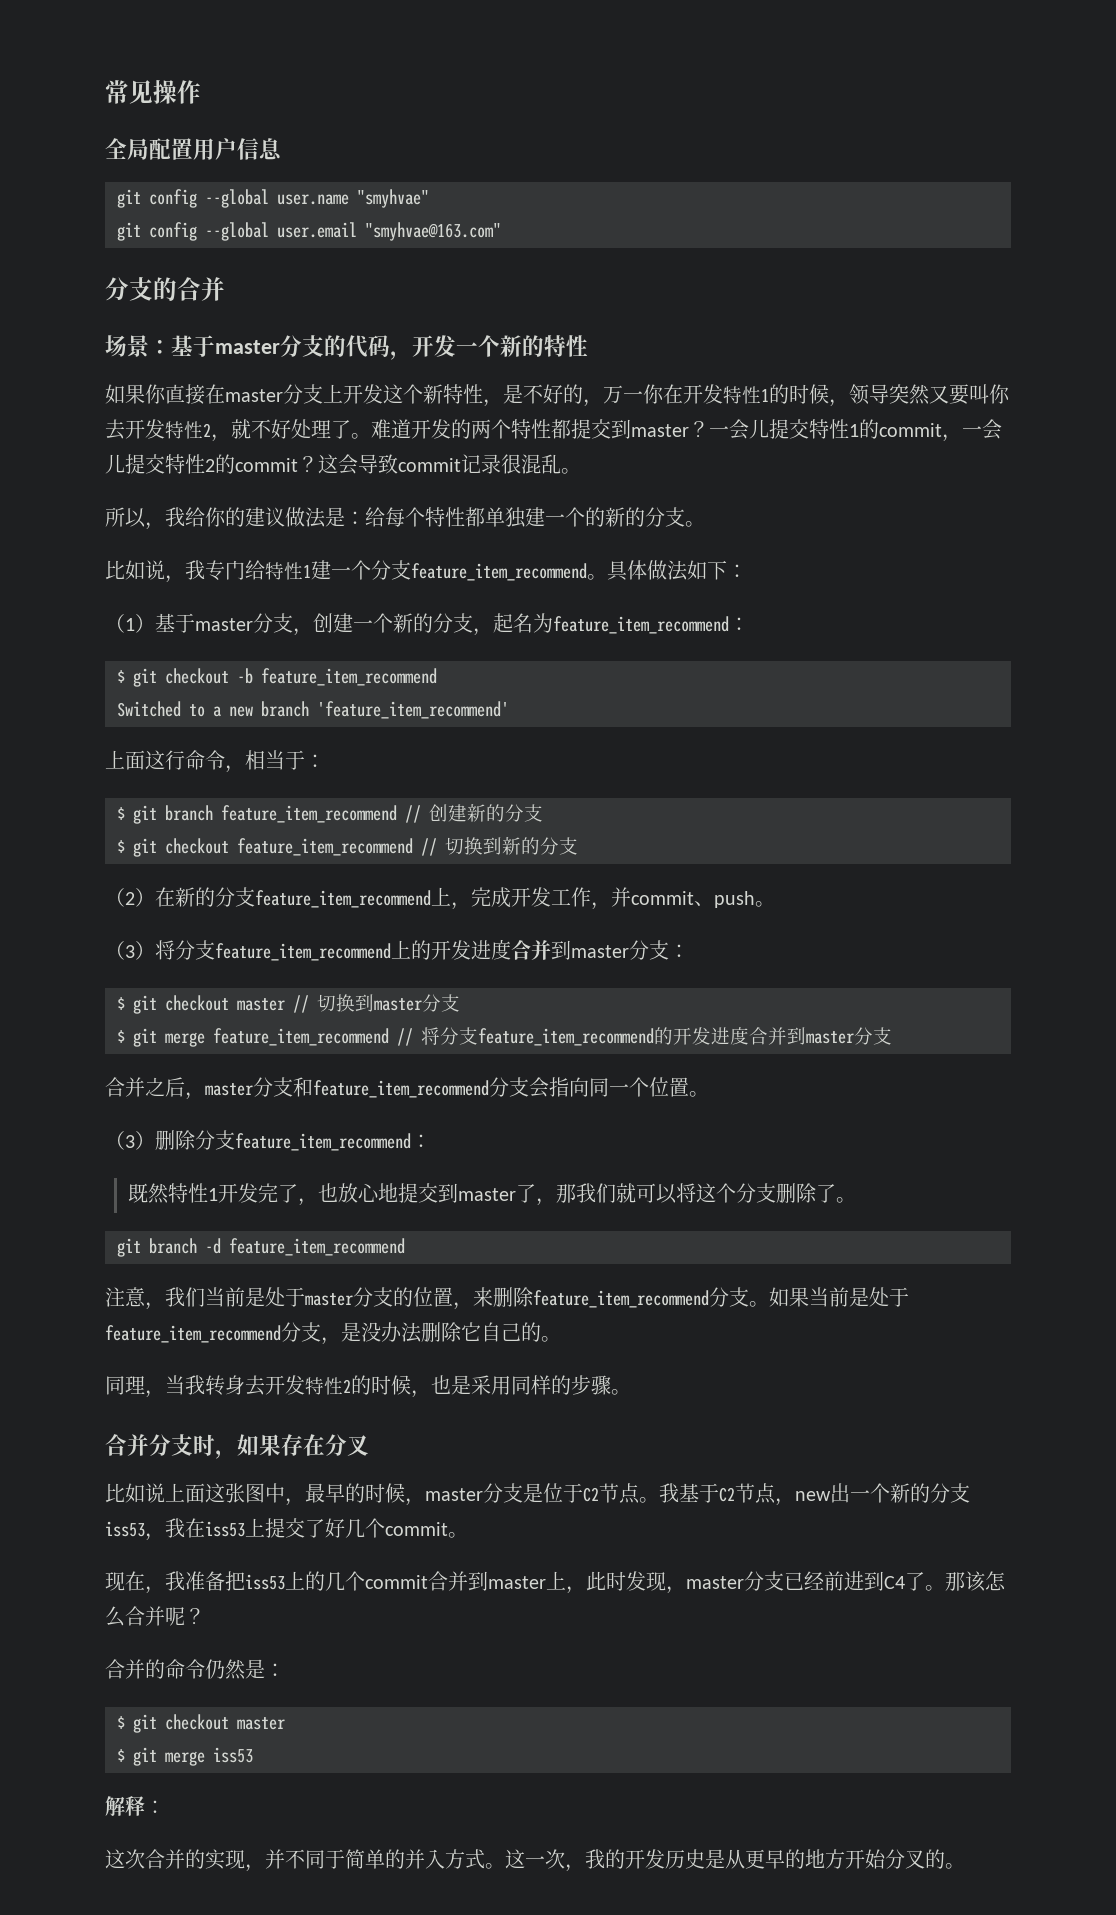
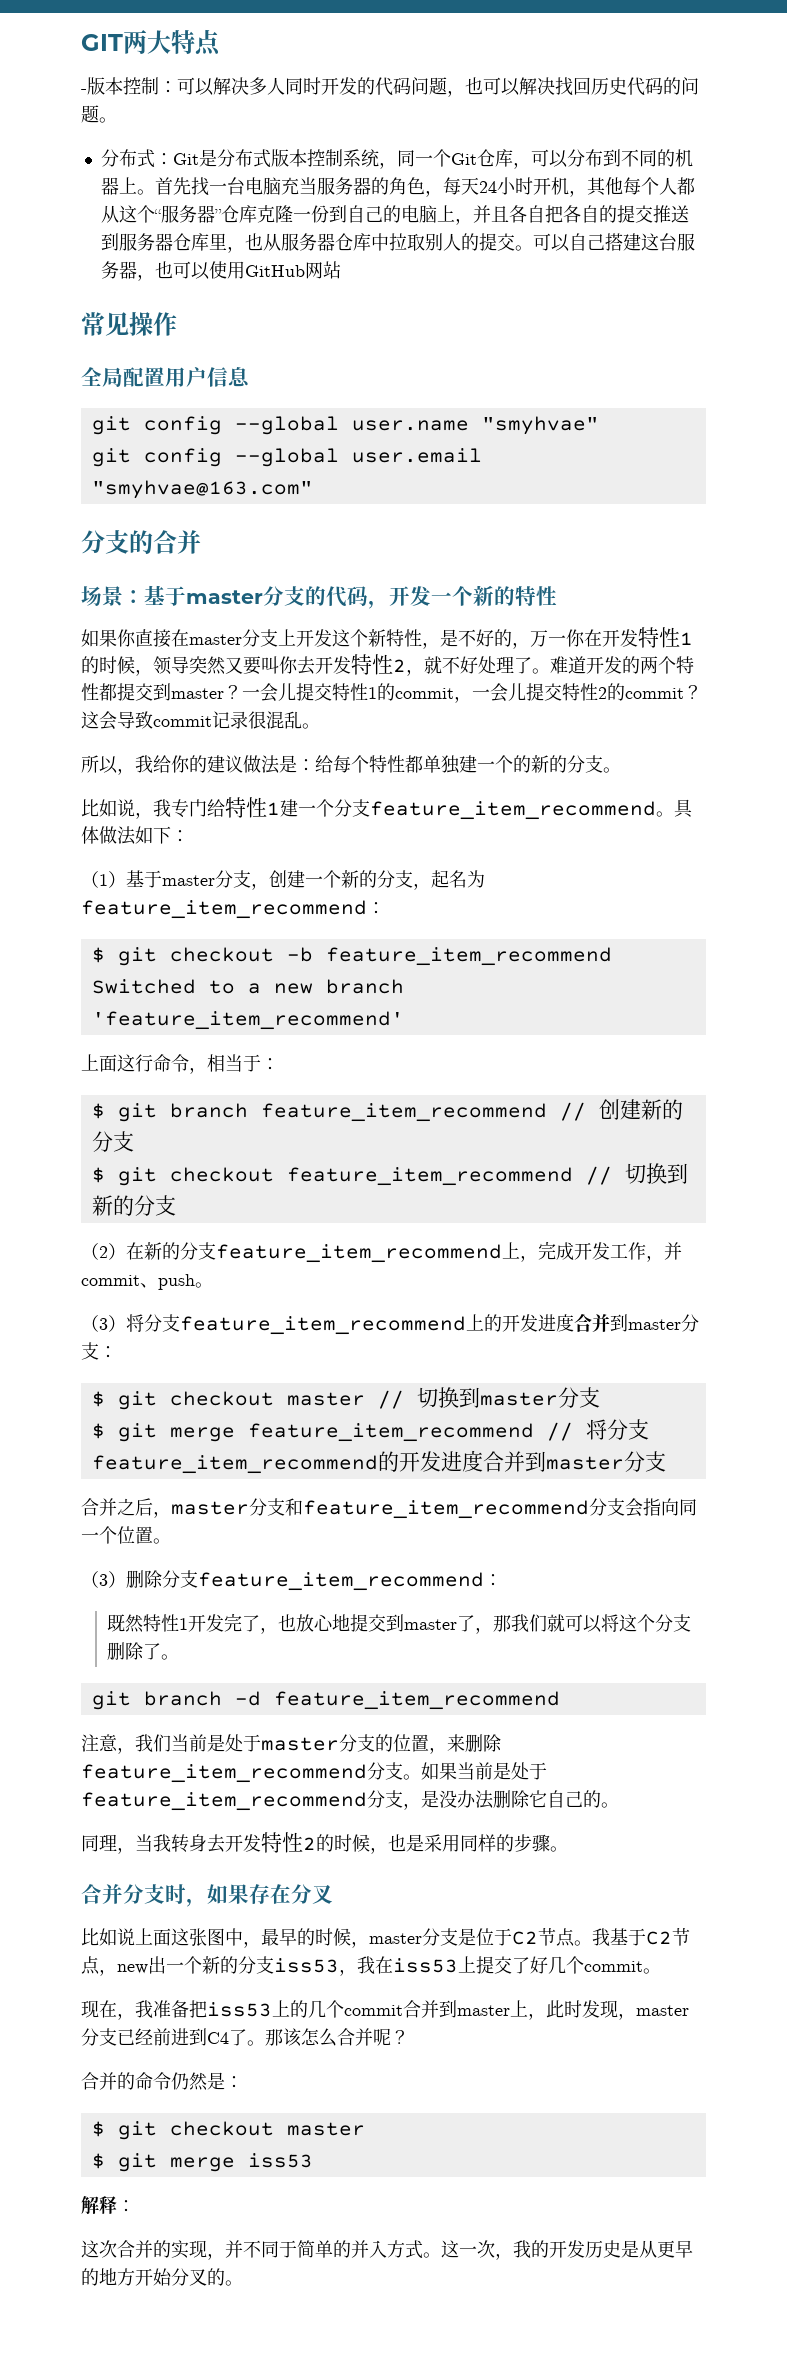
(105, 92) none -> [81,29,221,56] [81,77,699,97] [81,105,117,123] [100,149,693,169] [100,177,695,197] [100,205,689,225] [100,233,695,253] [100,261,341,281] GIT两大特点 // -版本控制：可以解决多人同时开发的代码问题，也可以解决找回历史代码的问题。 // 分布式：Git是分布式版本控制系统，同一个Git仓库，可以分布到不同的机器上。首先找一台电脑充当服务器的角色，每天24小时开机，其他每个人都从这个“服务器”仓库克隆一份到自己的电脑上，并且各自把各自的提交推送到服务器仓库里，也从服务器仓库中拉取别人的提交。可以自己搭建这台服务器，也可以使用GitHub网站 //

